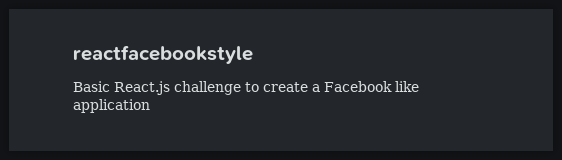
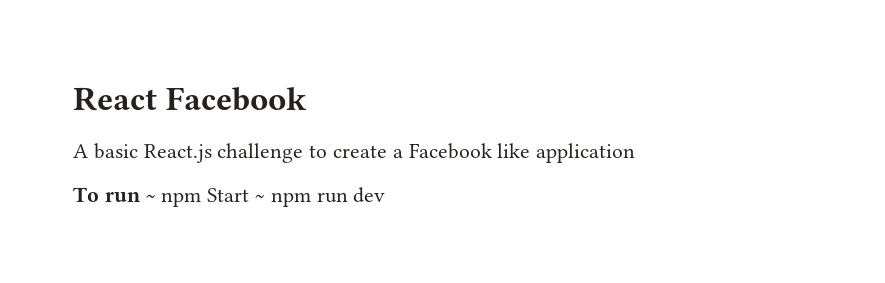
[73,45,253,64] [73,81,110,92] reactfacebookstyle // Basic -> [73,87,308,111] [73,143,138,159] React Facebook // A basic
(150, 106) none -> [73,187,386,207] // To run ~ npm Start ~ npm run dev

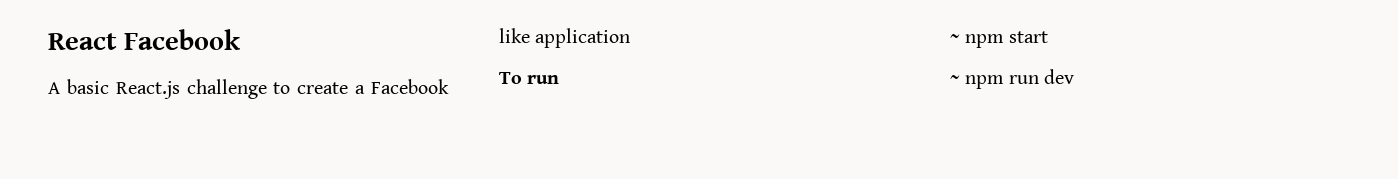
[145,188,250,207] ~ npm Start -> [950,31,1048,48] // ~ npm start //

